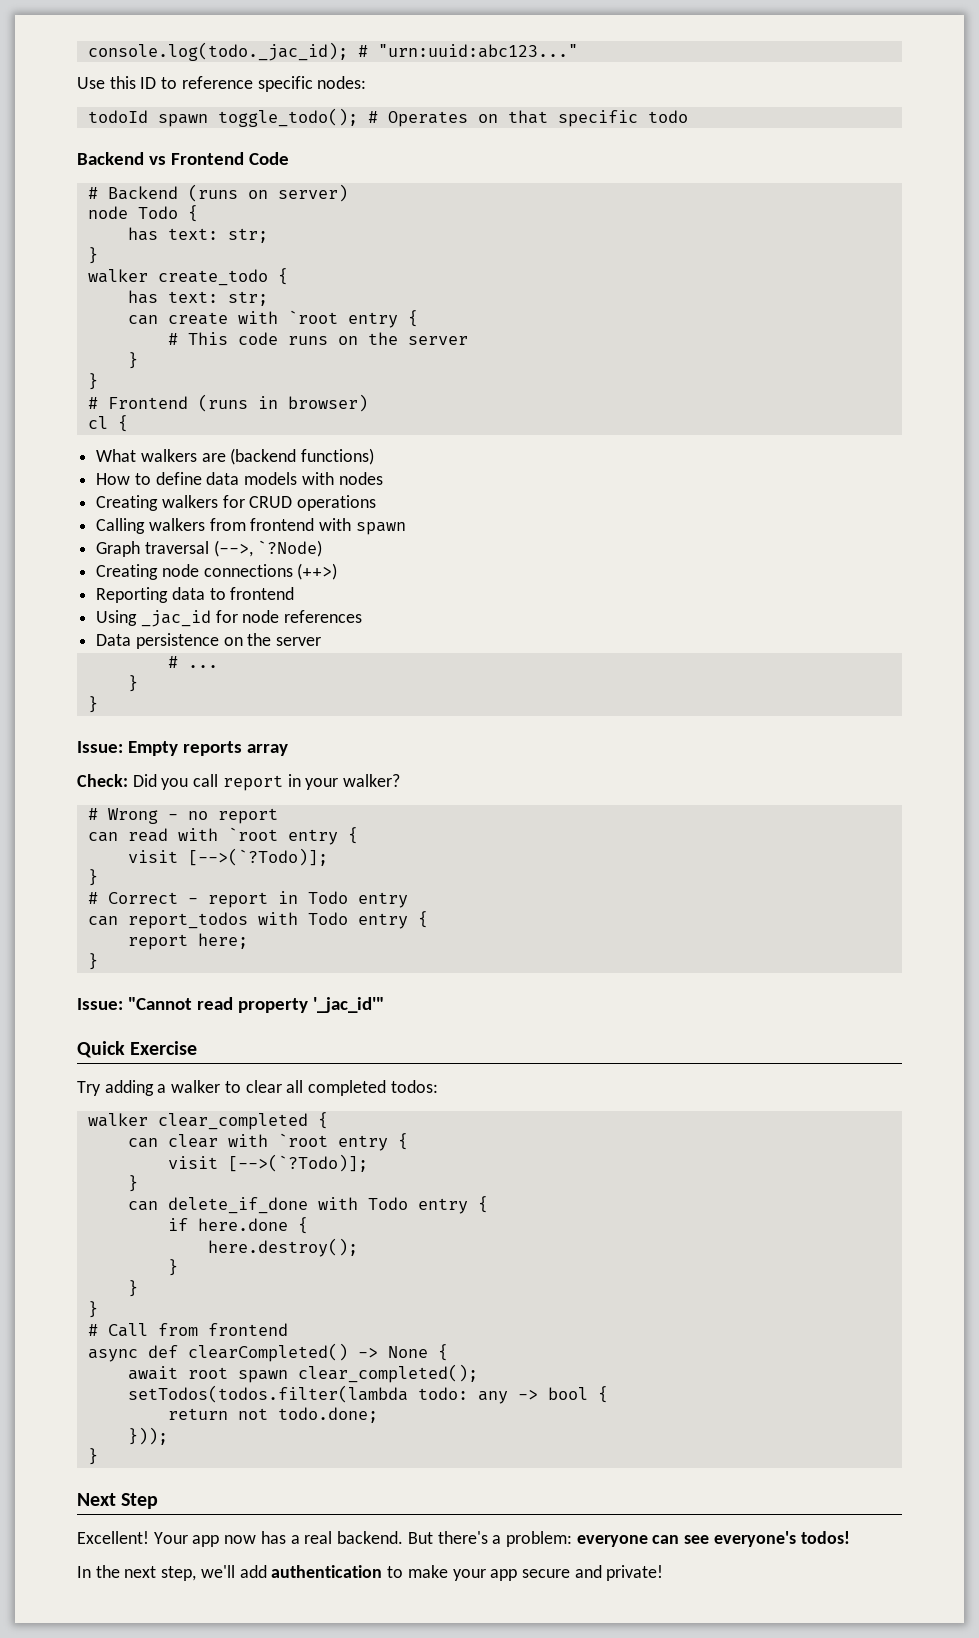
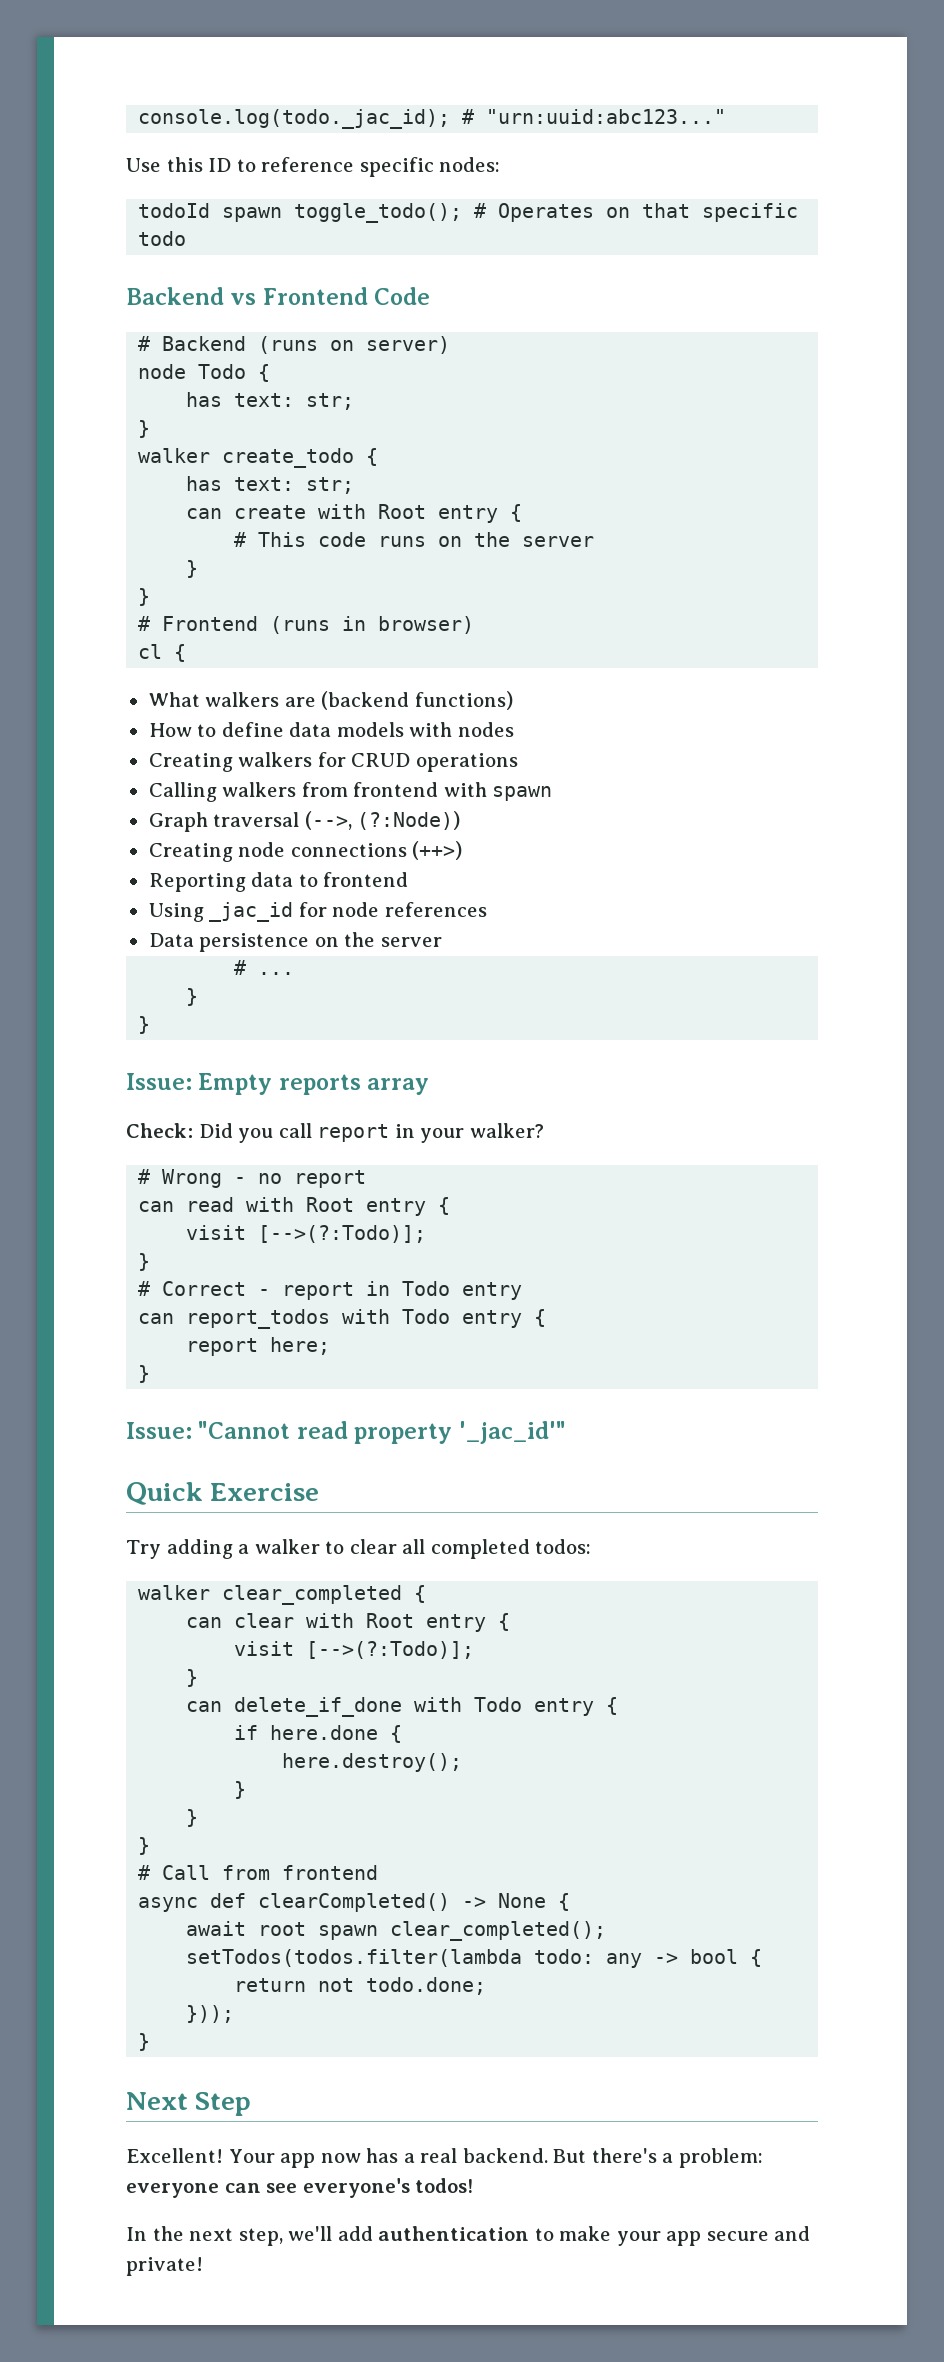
[287,310,338,324] `root -> [378,504,427,519] Root
[257,540,323,557] `?Node) -> [357,811,461,830] (?:Node))
[227,827,358,845] [127,848,328,866] `root entry { // visit [-->(`?Todo)]; -> [306,1197,451,1216] [186,1225,427,1243] Root entry { // visit [-->(?:Todo)];
[277,1133,408,1151] [167,1154,368,1172] `root entry { // visit [-->(`?Todo)]; -> [366,1613,511,1632] [234,1641,475,1659] Root entry { // visit [-->(?:Todo)];

